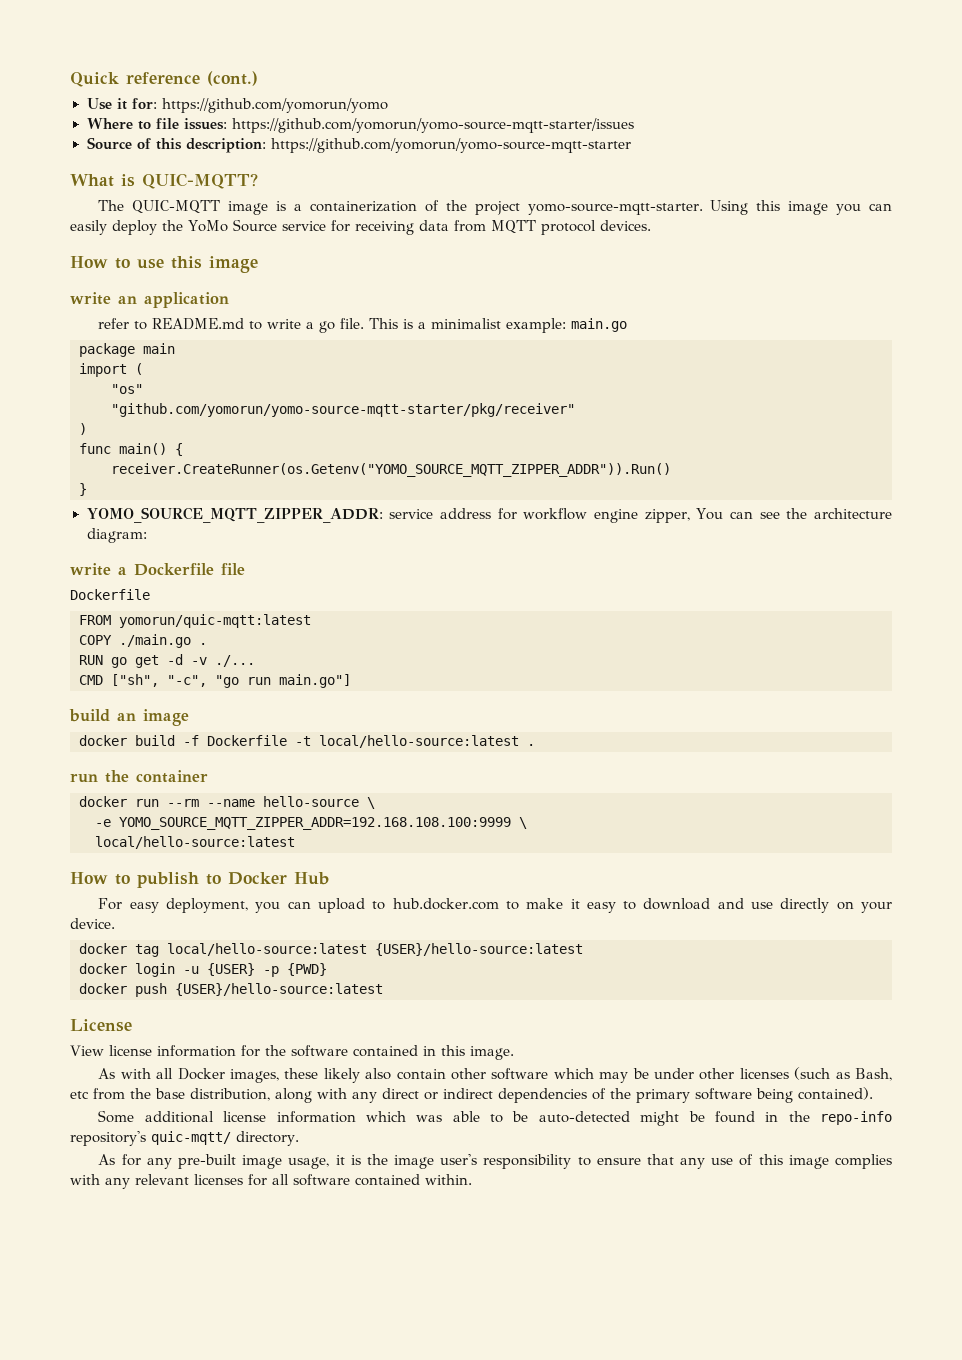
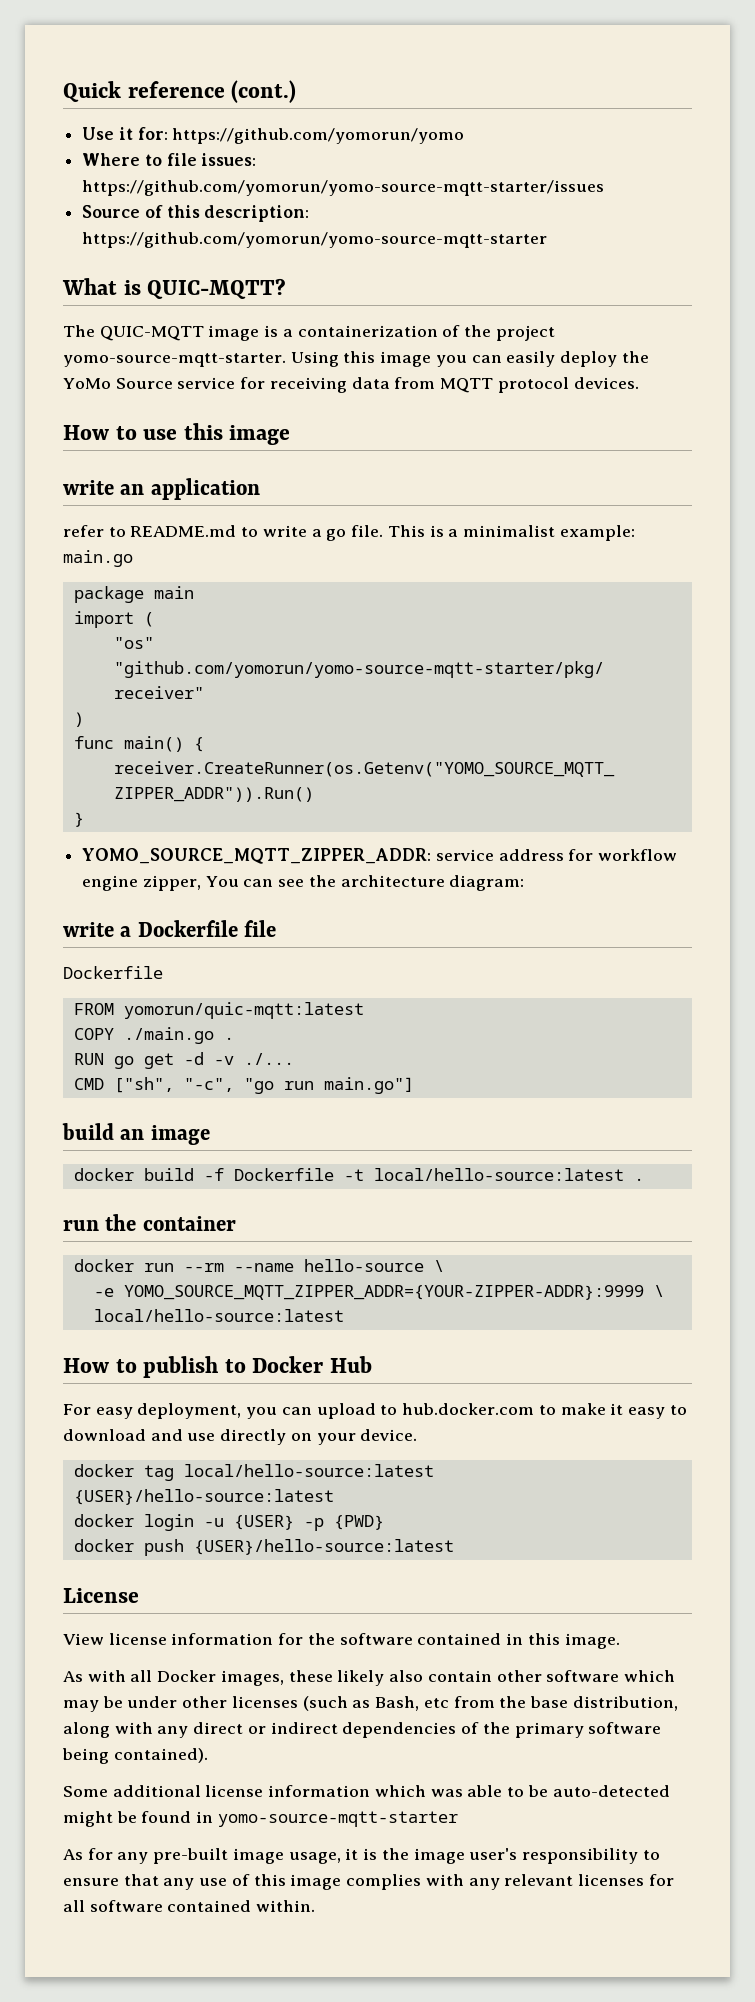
[119,817,511,830] YOMO_SOURCE_MQTT_ZIPPER_ADDR=192.168.108.100:9999 -> [123,1285,644,1300] YOMO_SOURCE_MQTT_ZIPPER_ADDR={YOUR-ZIPPER-ADDR}:9999
[788,1111,892,1125] [70,1131,299,1146] the repo-info repository's quic-mqtt/ directory. -> [217,1811,458,1827] yomo-source-mqtt-starter

